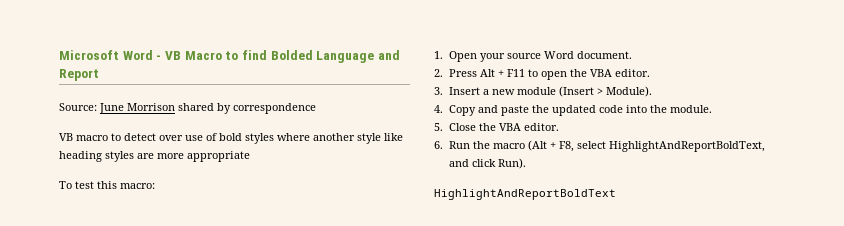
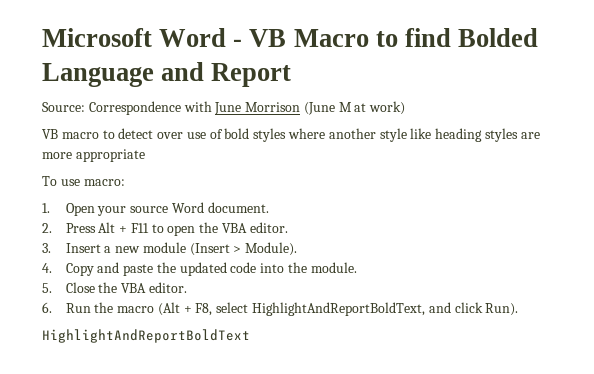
[99,103,316,114] June Morrison shared by correspondence -> [88,101,406,115] Correspondence with June Morrison (June M at work)
[75,181,117,189] test this -> [60,179,80,186] use

